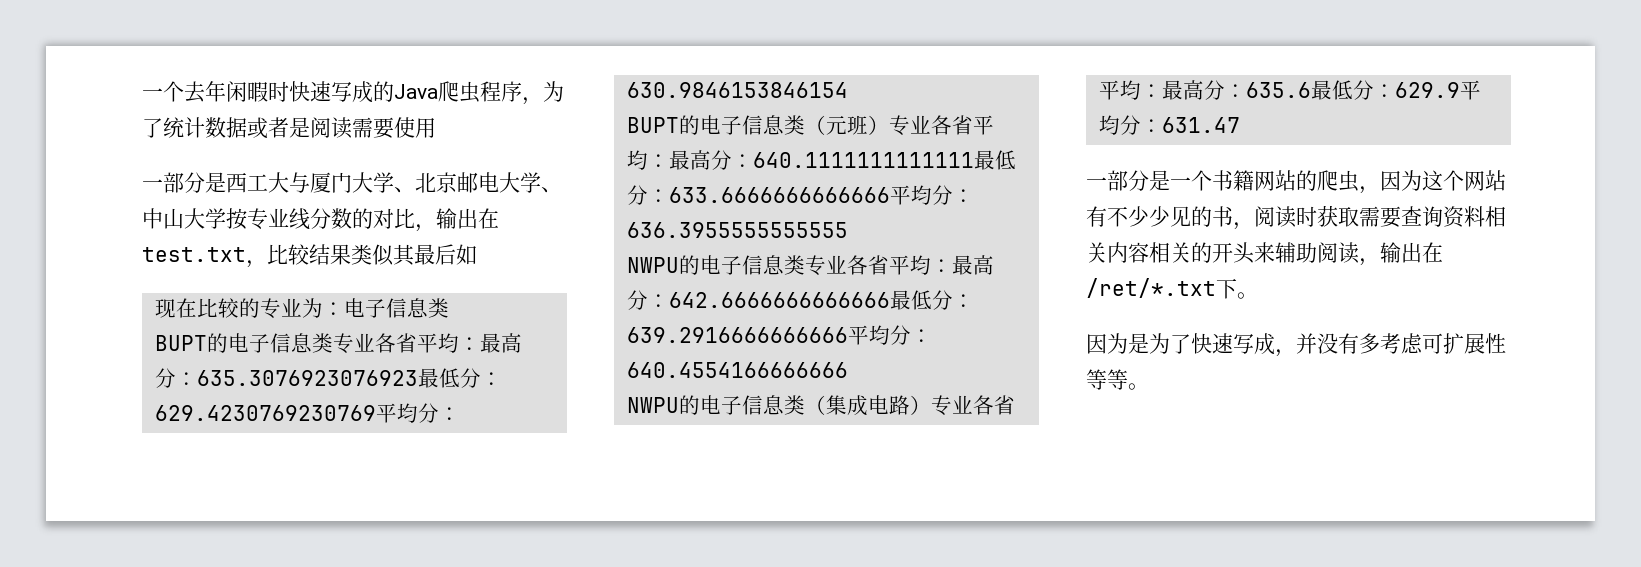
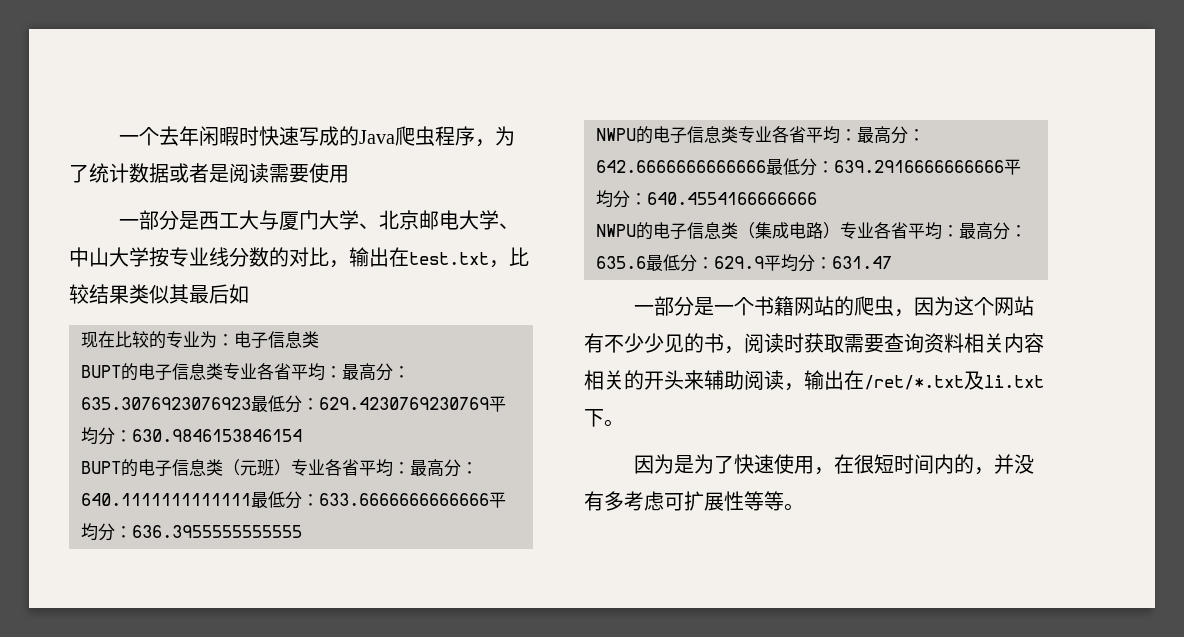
(1216, 288) none -> [964,371,1044,390] 及li.txt
[1233,333,1275,355] 写成 -> [773,454,974,475] 使用，在很短时间内的

